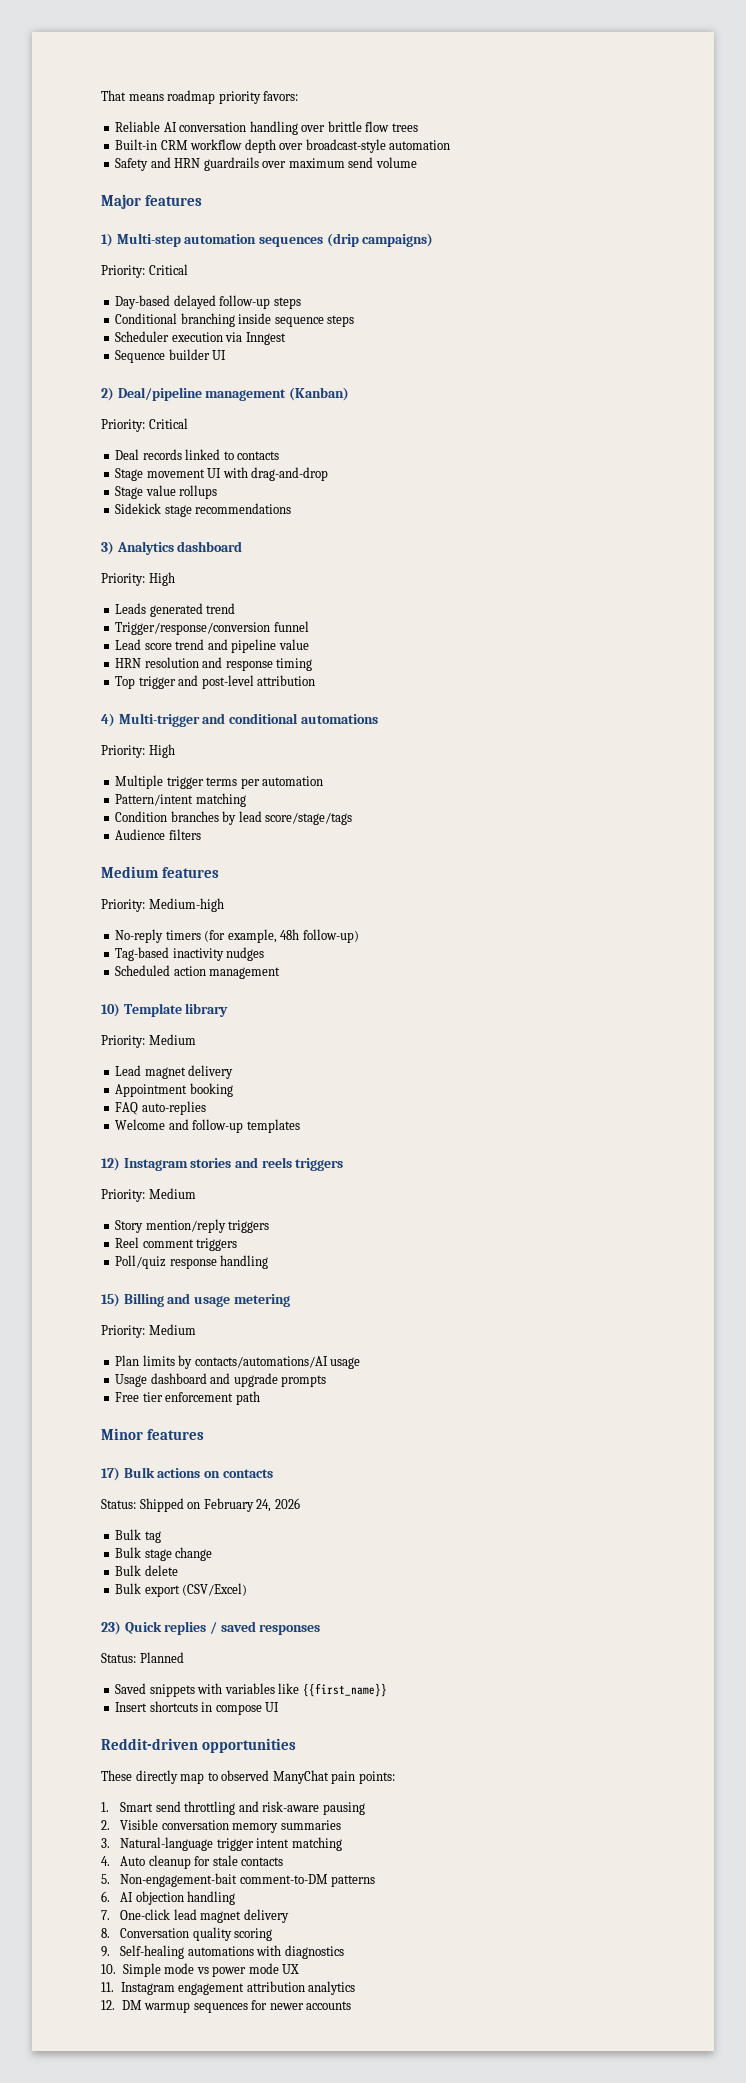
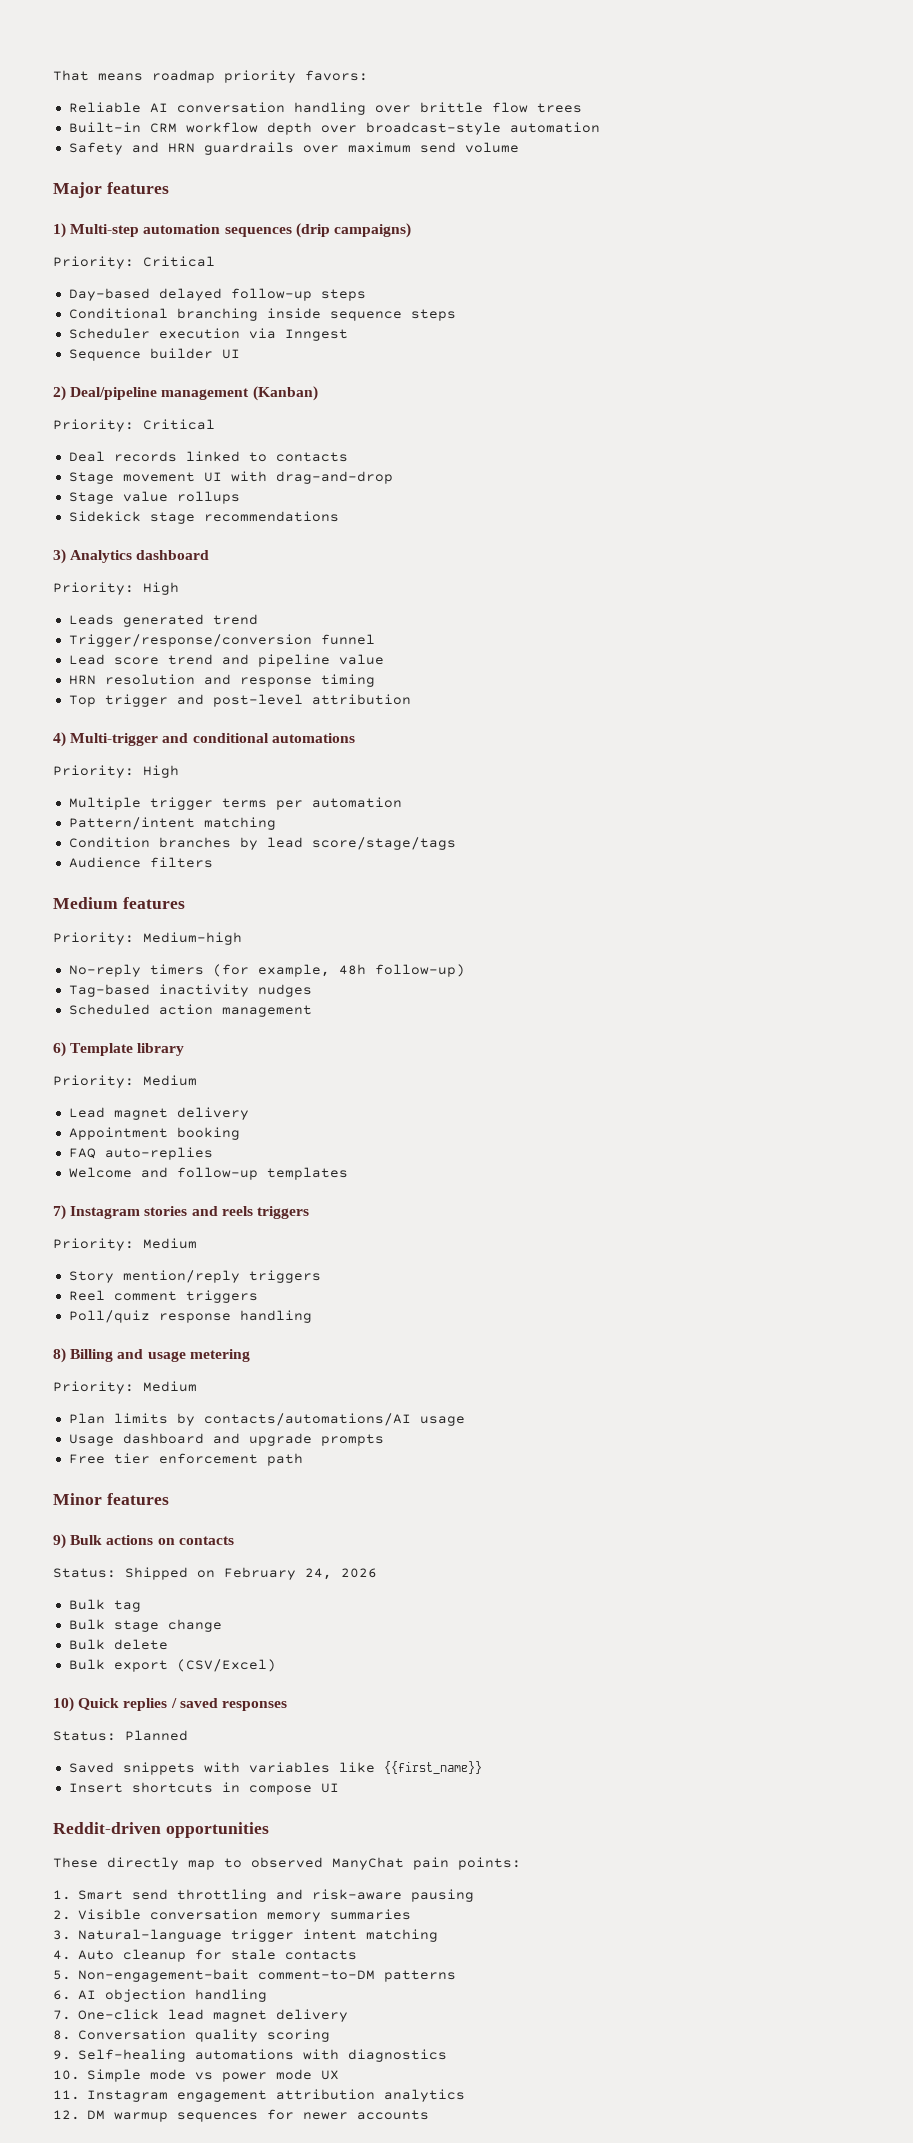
[101,1003,120,1017] 10) -> [53,1042,66,1057] 6)
[101,1157,120,1171] 12) -> [53,1205,66,1220] 7)
[101,1293,120,1307] 15) -> [53,1348,66,1363] 8)
[101,1467,120,1481] 17) -> [53,1534,66,1549] 9)
[101,1621,121,1635] 23) -> [53,1697,74,1712] 10)

